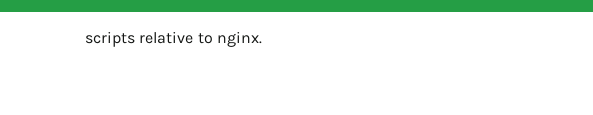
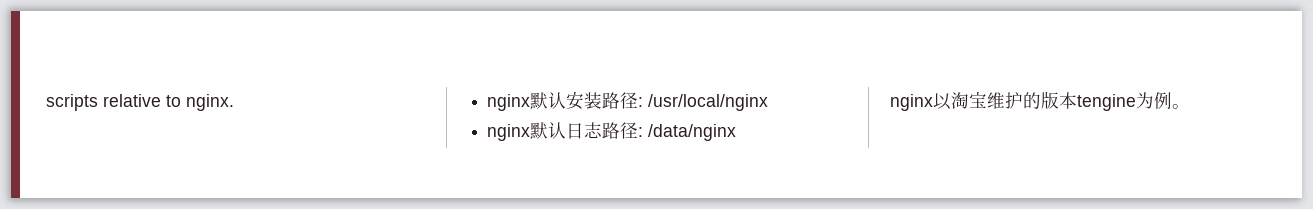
(262, 39) none -> [487,91,769,111] [487,122,737,141] [890,91,1190,111] // nginx默认安装路径: /usr/local/nginx // nginx默认日志路径: /data/nginx // nginx以淘宝维护的版本tengine为例。

